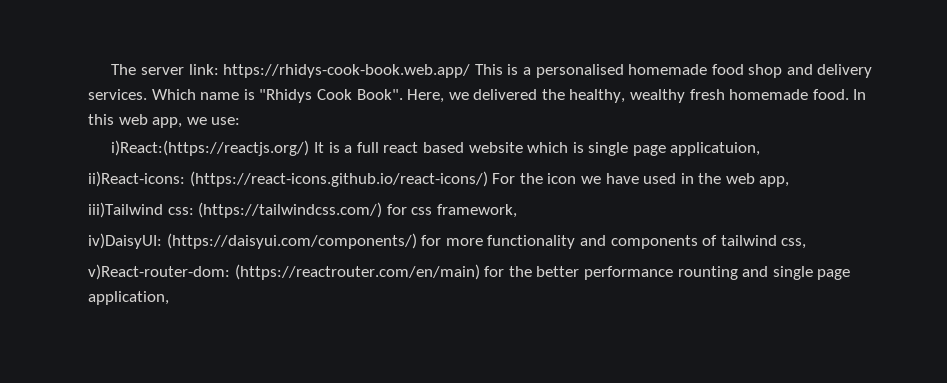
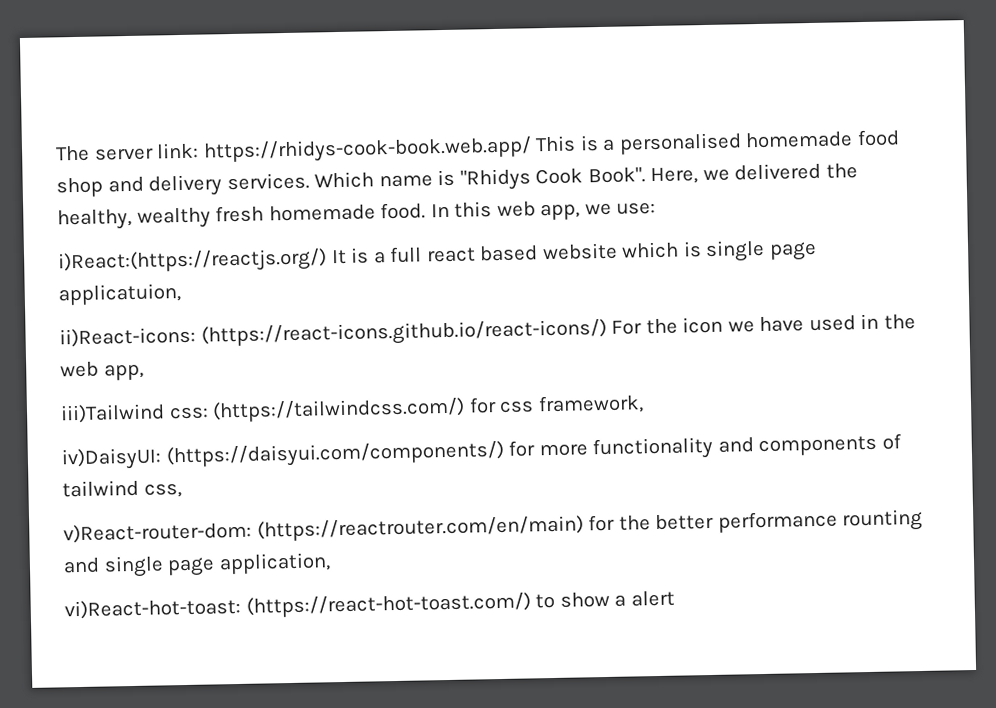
(169, 298) none -> [64,590,675,620] // vi)React-hot-toast: (https://react-hot-toast.com/) to show a alert

